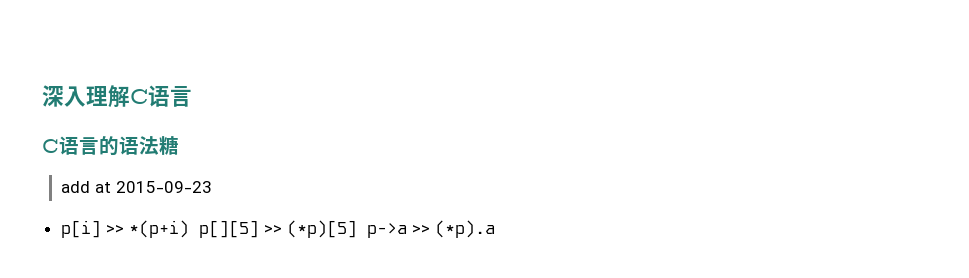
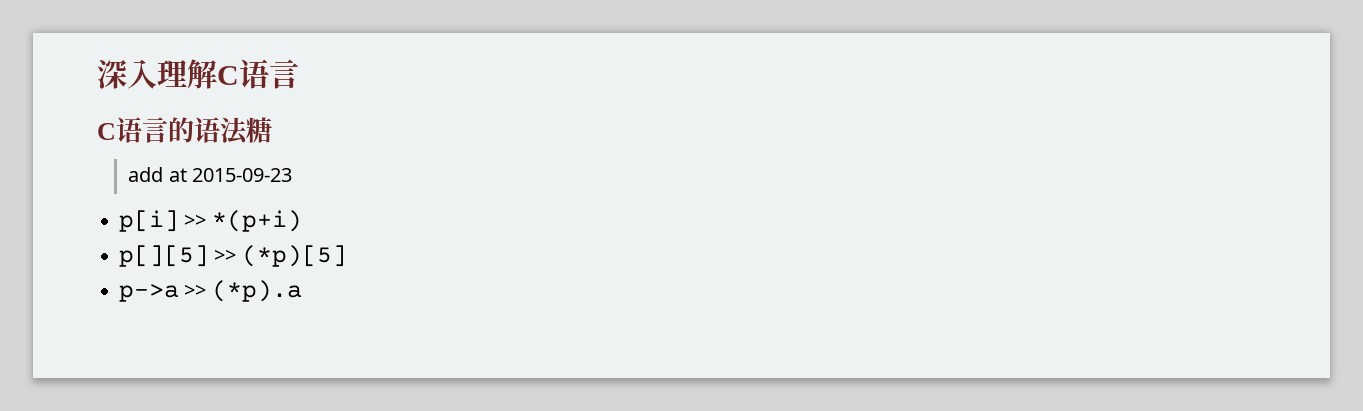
(189, 229) none -> (302, 221) //
(357, 229) none -> (347, 256) //

